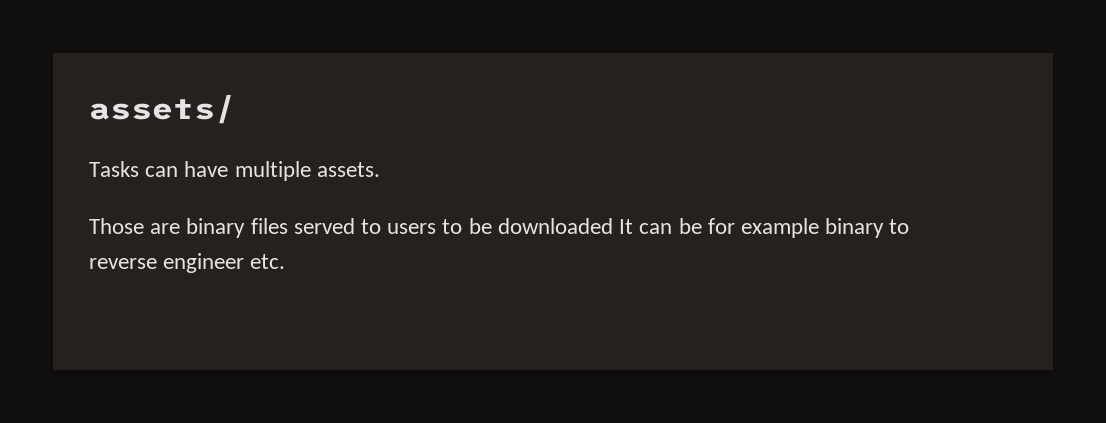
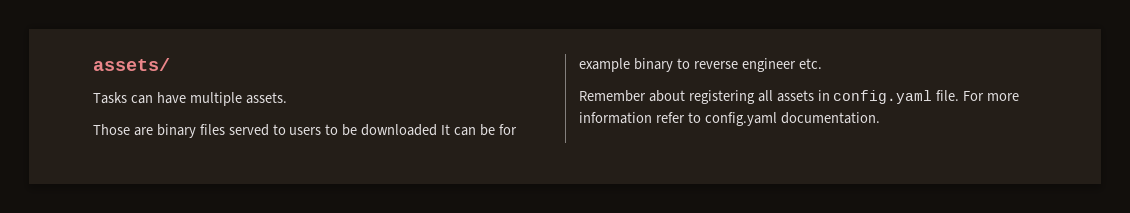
(286, 261) none -> [579,90,1020,104] [579,112,880,126] // Remember about registering all assets in config.yaml file. For more information refer to config.yaml documentation.

